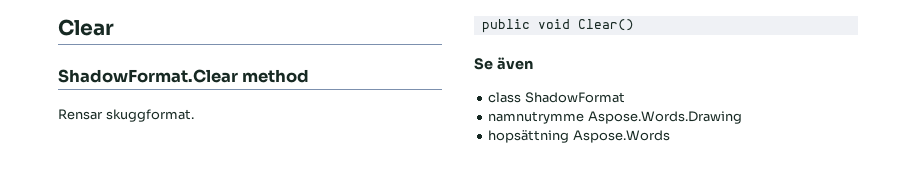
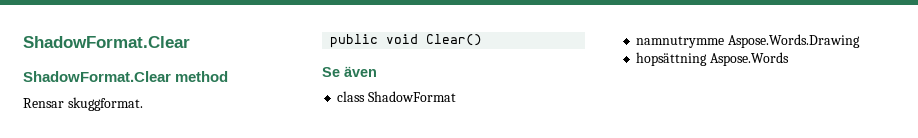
[58,19,114,36] Clear -> [23,36,190,48] ShadowFormat.Clear

